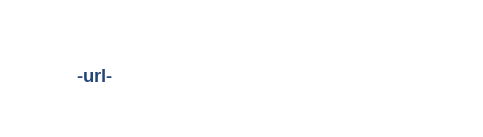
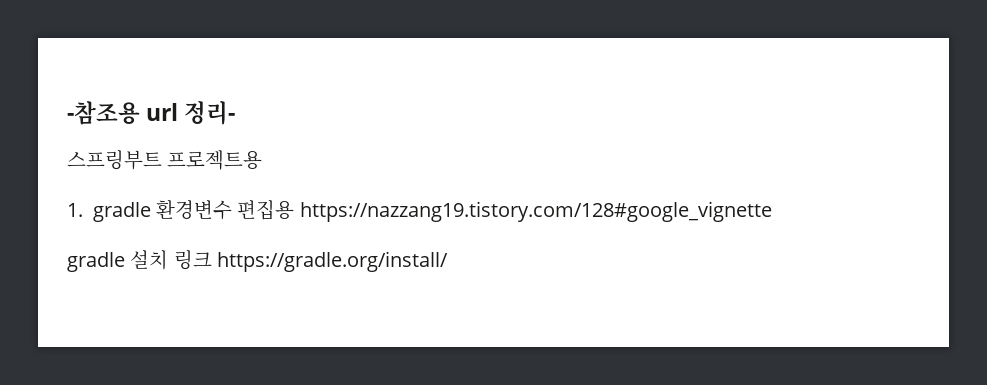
[77,69,112,82] -url- -> [67,101,236,125] [67,150,263,170] [67,200,772,222] [67,250,448,272] -참조용 url 정리- // 스프링부트 프로젝트용 // 1. gradle 환경변수 편집용 https://nazzang19.tistory.com/128#google_vignette // gradle 설치 링크 https://gradle.org/install/

